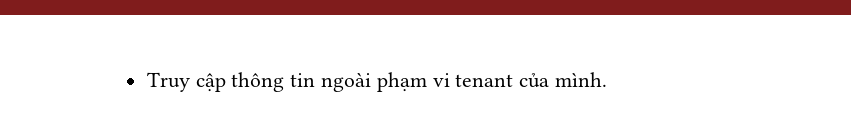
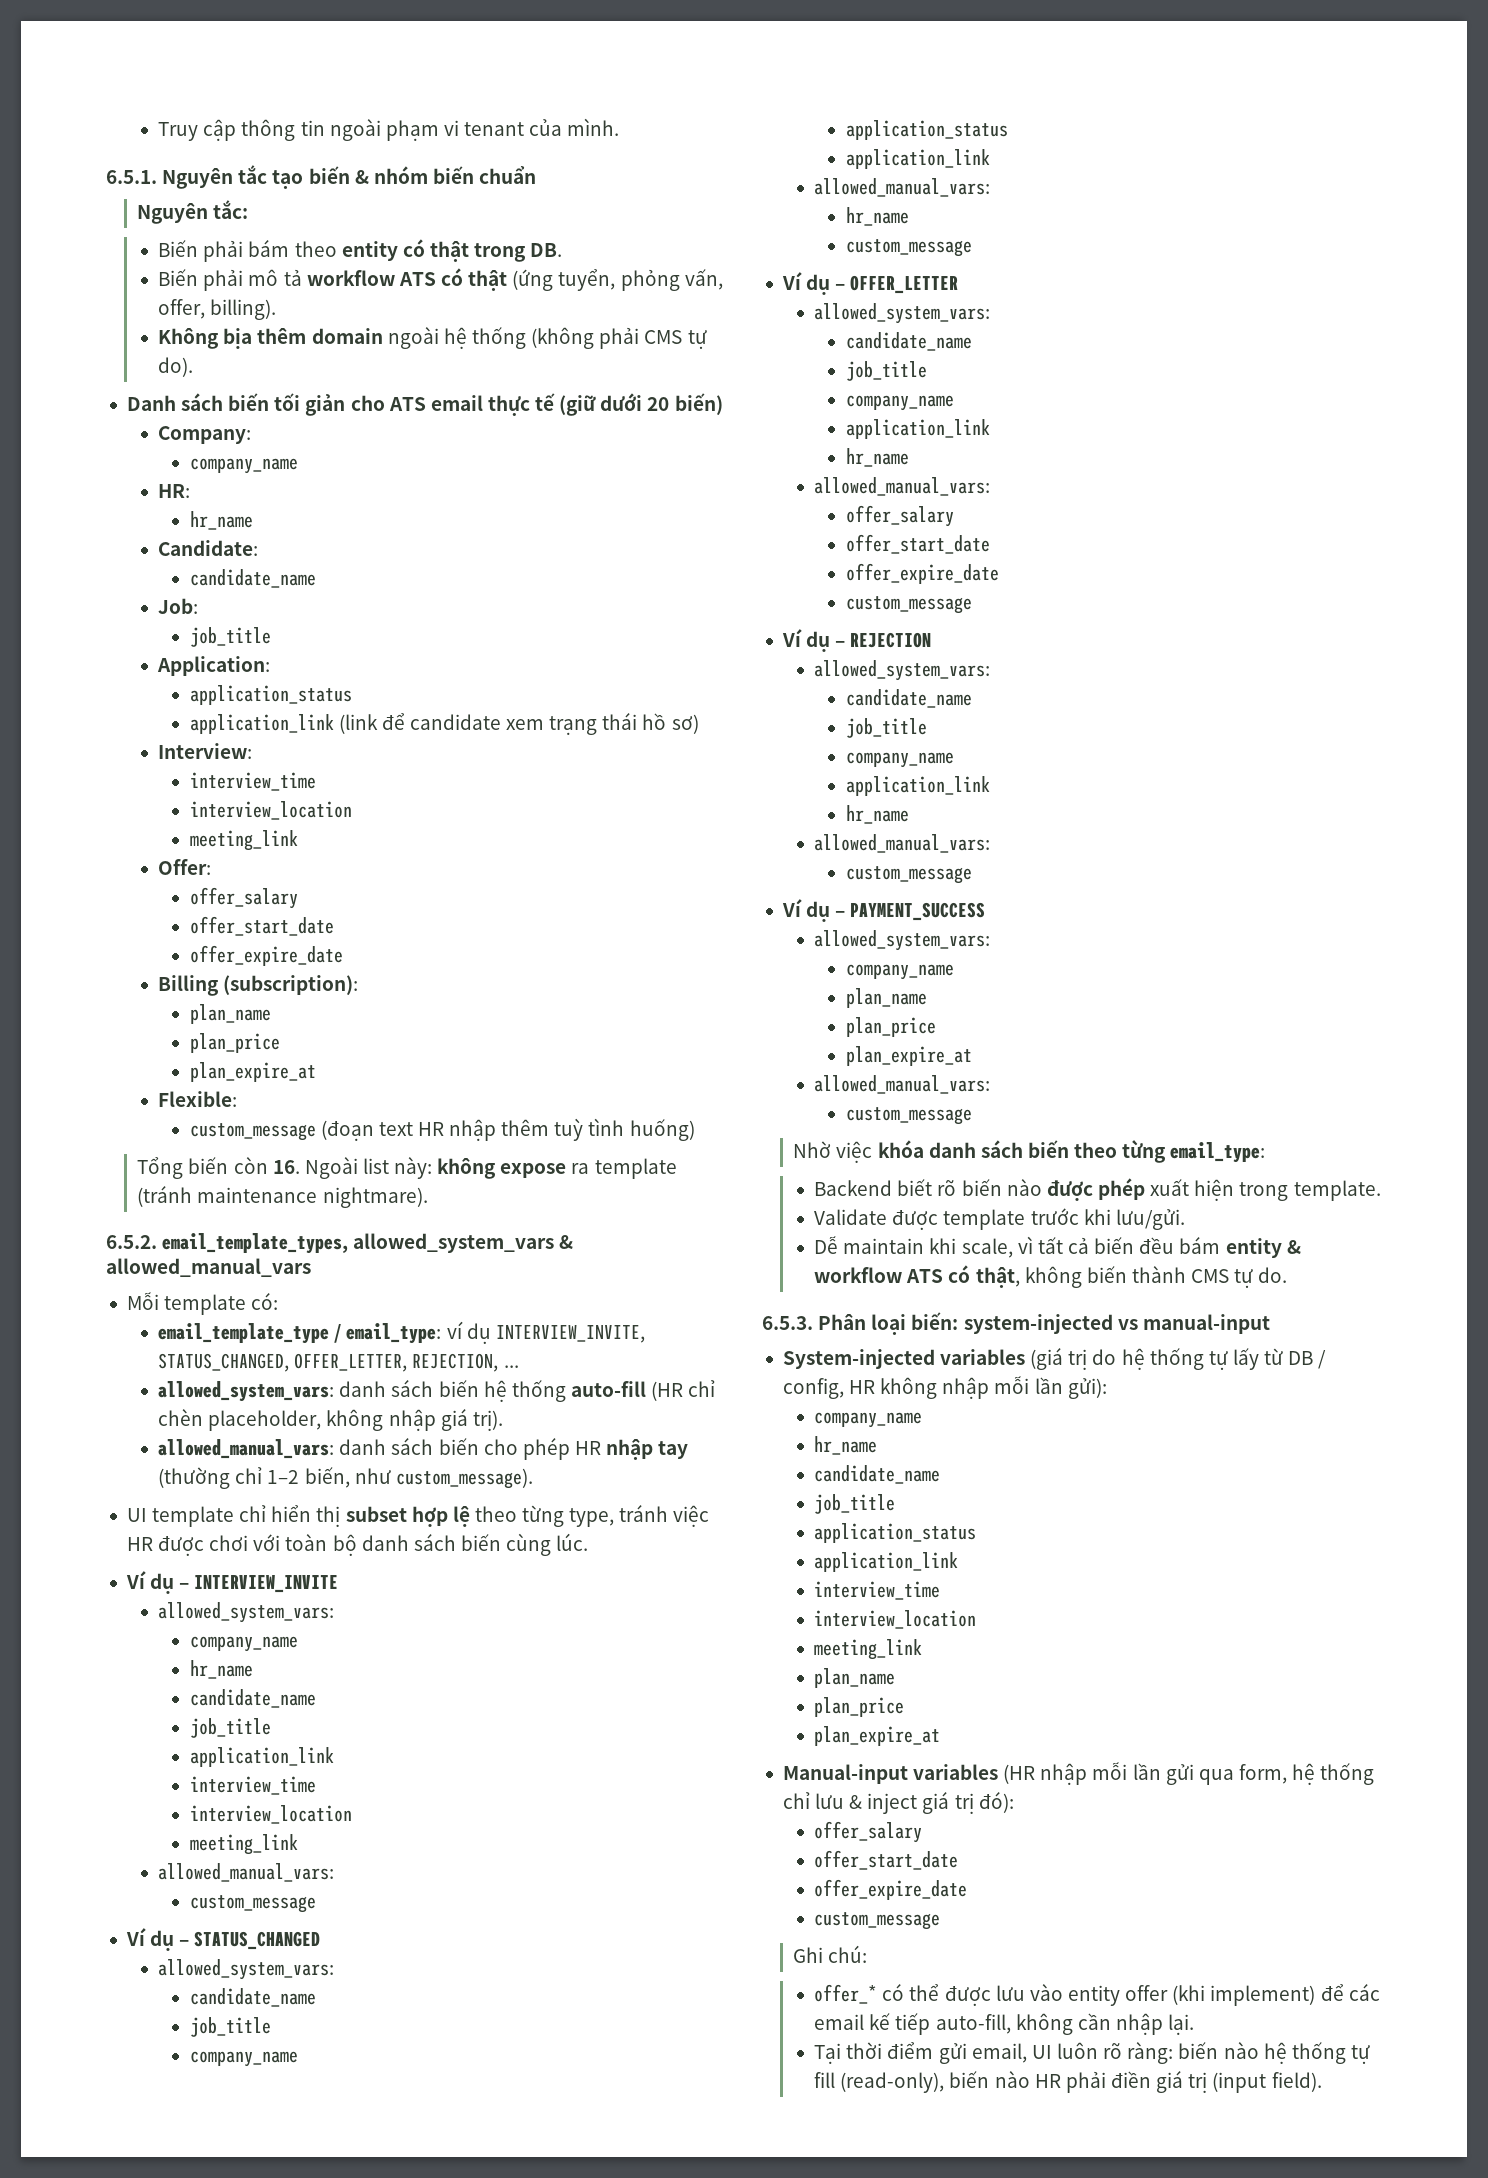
(607, 79) none -> [106,165,537,189] [137,200,249,224] [158,239,563,262] [158,268,723,291] [158,299,277,320] [158,327,707,349] [158,357,194,377] [126,393,723,416] [158,426,252,444] [189,458,298,474] [158,484,191,498] [189,511,253,530] [158,540,259,556] [189,569,316,588] [158,598,199,614] [189,627,271,647] [157,656,271,676] [189,685,352,705] [189,713,699,735] [158,743,253,759] [189,772,316,791] [189,801,352,820] [189,830,298,851] [158,859,212,875] [189,887,298,909] [189,916,334,936] [189,945,343,966] [158,975,359,996] [189,1004,271,1024] [189,1033,280,1053] [189,1062,316,1082] [158,1091,238,1107] [189,1118,695,1141] [137,1157,677,1179] [137,1186,428,1208] [106,1233,574,1254] [106,1258,311,1277] [126,1292,279,1315] [158,1321,645,1344] [158,1353,519,1372] [158,1380,716,1402] [158,1409,503,1431] [158,1438,689,1460] [158,1467,533,1489] [126,1505,710,1527] [126,1533,589,1556] [125,1571,339,1594] [158,1602,335,1623] [189,1636,298,1652] [189,1660,253,1679] [189,1689,316,1708] [189,1718,271,1738] [189,1747,334,1767] [189,1776,316,1795] [189,1805,352,1824] [189,1834,298,1855] [158,1863,335,1882] [189,1895,316,1913] [125,1928,321,1951] [158,1959,335,1980] [189,1988,316,2007] [189,2017,271,2037] [189,2051,298,2067] [845,120,1008,140] [845,149,990,169] [814,178,991,197] [845,207,909,226] [845,239,972,257] [781,272,959,295] [814,303,991,324] [845,332,972,351] [845,361,927,381] [845,395,954,411] [845,419,990,439] [845,448,909,467] [814,477,991,496] [845,505,954,527] [845,534,990,554] [845,563,999,584] [845,596,972,614] [781,629,932,652] [814,660,991,681] [845,689,972,708] [845,718,927,738] [845,752,954,768] [845,776,990,796] [845,805,909,824] [814,834,991,853] [845,866,972,884] [781,899,986,922] [814,930,991,951] [845,964,954,980] [845,988,927,1008] [845,1017,936,1037] [845,1046,972,1066] [814,1075,991,1094] [845,1107,972,1125] [793,1140,1266,1163] [814,1178,1381,1201] [814,1208,1185,1230] [814,1236,1301,1258] [814,1265,1288,1288] [762,1312,1270,1335] [782,1348,1327,1370] [782,1376,1107,1399] [814,1412,923,1428] [814,1436,878,1455] [814,1465,941,1484] [814,1494,896,1514] [814,1523,977,1543] [814,1552,959,1572] [814,1581,941,1600] [814,1610,977,1629] [814,1639,923,1660] [814,1668,896,1688] [814,1697,905,1717] [814,1726,941,1746] [782,1762,1375,1785] [782,1792,1014,1814] [814,1821,923,1843] [814,1850,959,1870] [814,1879,968,1900] [814,1912,941,1930] [793,1945,868,1963] [814,1984,1380,2006] [814,2013,1195,2035] [814,2042,1370,2064] [814,2071,1322,2093] // 6.5.1. Nguyên tắc tạo biến & nhóm biến chuẩn // Nguyên tắc: // Biến phải bám theo entity có thật trong DB. // Biến phải mô tả workflow ATS có thật (ứng tuyển, phỏng vấn, offer, billing). // Không bịa thêm domain ngoài hệ thống (không phải CMS tự do). // Danh sách biến tối giản cho ATS email thực tế (giữ dưới 20 biến) // Company: // company_name // HR: // hr_name // Candidate: // candidate_name // Job: // job_title // Application: // application_status // application_link (link để candidate xem trạng thái hồ sơ) // Interview: // interview_time // interview_location // meeting_link // Offer: // offer_salary // offer_start_date // offer_expire_date // Billing (subscription): // plan_name // plan_price // plan_expire_at // Flexible: // custom_message (đoạn text HR nhập thêm tuỳ tình huống) // Tổng biến còn 16. Ngoài list này: không expose ra template (tránh maintenance nightmare). // 6.5.2. email_template_types, allowed_system_vars & allowed_manual_vars // Mỗi template có: // email_template_type / email_type: ví dụ INTERVIEW_INVITE, STATUS_CHANGED, OFFER_LETTER, REJECTION, ... // allowed_system_vars: danh sách biến hệ thống auto-fill (HR chỉ chèn placeholder, không nhập giá trị). // allowed_manual_vars: danh sách biến cho phép HR nhập tay (thường chỉ 1–2 biến, như custom_message). // UI template chỉ hiển thị subset hợp lệ theo từng type, tránh việc HR được chơi với toàn bộ danh sách biến cùng lúc. // Ví dụ – INTERVIEW_INVITE // allowed_system_vars: // company_name // hr_name // candidate_name // job_title // application_link // interview_time // interview_location // meeting_link // allowed_manual_vars: // custom_message // Ví dụ – STATUS_CHANGED // allowed_system_vars: // candidate_name // job_title // company_name // application_status // application_link // allowed_manual_vars: // hr_name // custom_message // Ví dụ – OFFER_LETTER // allowed_system_vars: // candidate_name // job_title // company_name // application_link // hr_name // allowed_manual_vars: // offer_salary // offer_start_date // offer_expire_date // custom_message // Ví dụ – REJECTION // allowed_system_vars: // candidate_name // job_title // company_name // application_link // hr_name // allowed_manual_vars: // custom_message // Ví dụ – PAYMENT_SUCCESS // allowed_system_vars: // company_name // plan_name // plan_price // plan_expire_at // allowed_manual_vars: // custom_message // Nhờ việc khóa danh sách biến theo từng email_type: // Backend biết rõ biến nào được phép xuất hiện trong template. // Validate được template trước khi lưu/gửi. // Dễ maintain khi scale, vì tất cả biến đều bám entity & workflow ATS có thật, không biến thành CMS tự do. // 6.5.3. Phân loại biến: system-injected vs manual-input // System-injected variables (giá trị do hệ thống tự lấy từ DB / config, HR không nhập mỗi lần gửi): // company_name // hr_name // candidate_name // job_title // application_status // application_link // interview_time // interview_location // meeting_link // plan_name // plan_price // plan_expire_at // Manual-input variables (HR nhập mỗi lần gửi qua form, hệ thống chỉ lưu & inject giá trị đó): // offer_salary // offer_start_date // offer_expire_date // custom_message // Ghi chú: // offer_* có thể được lưu vào entity offer (khi implement) để các email kế tiếp auto-fill, không cần nhập lại. // Tại thời điểm gửi email, UI luôn rõ ràng: biến nào hệ thống tự fill (read-only), biến nào HR phải điền giá trị (input field).

